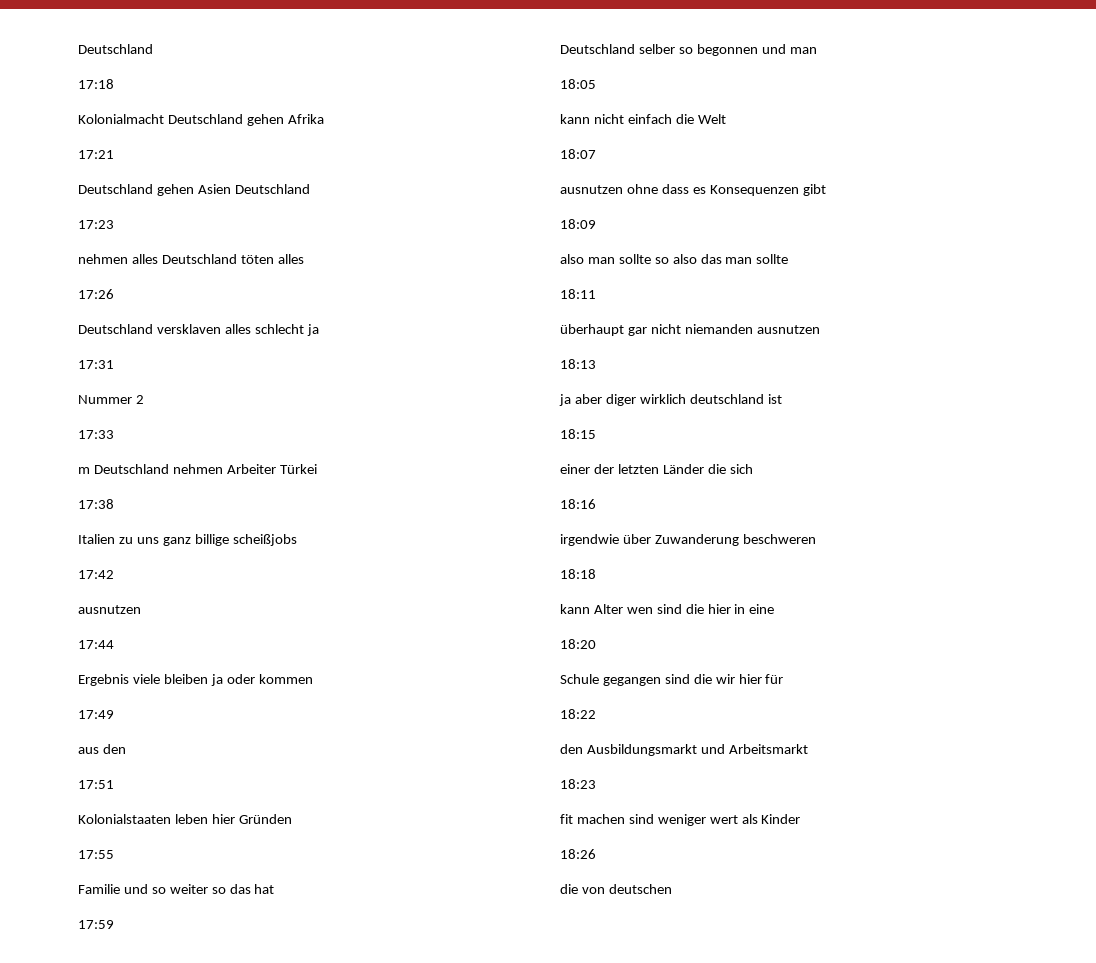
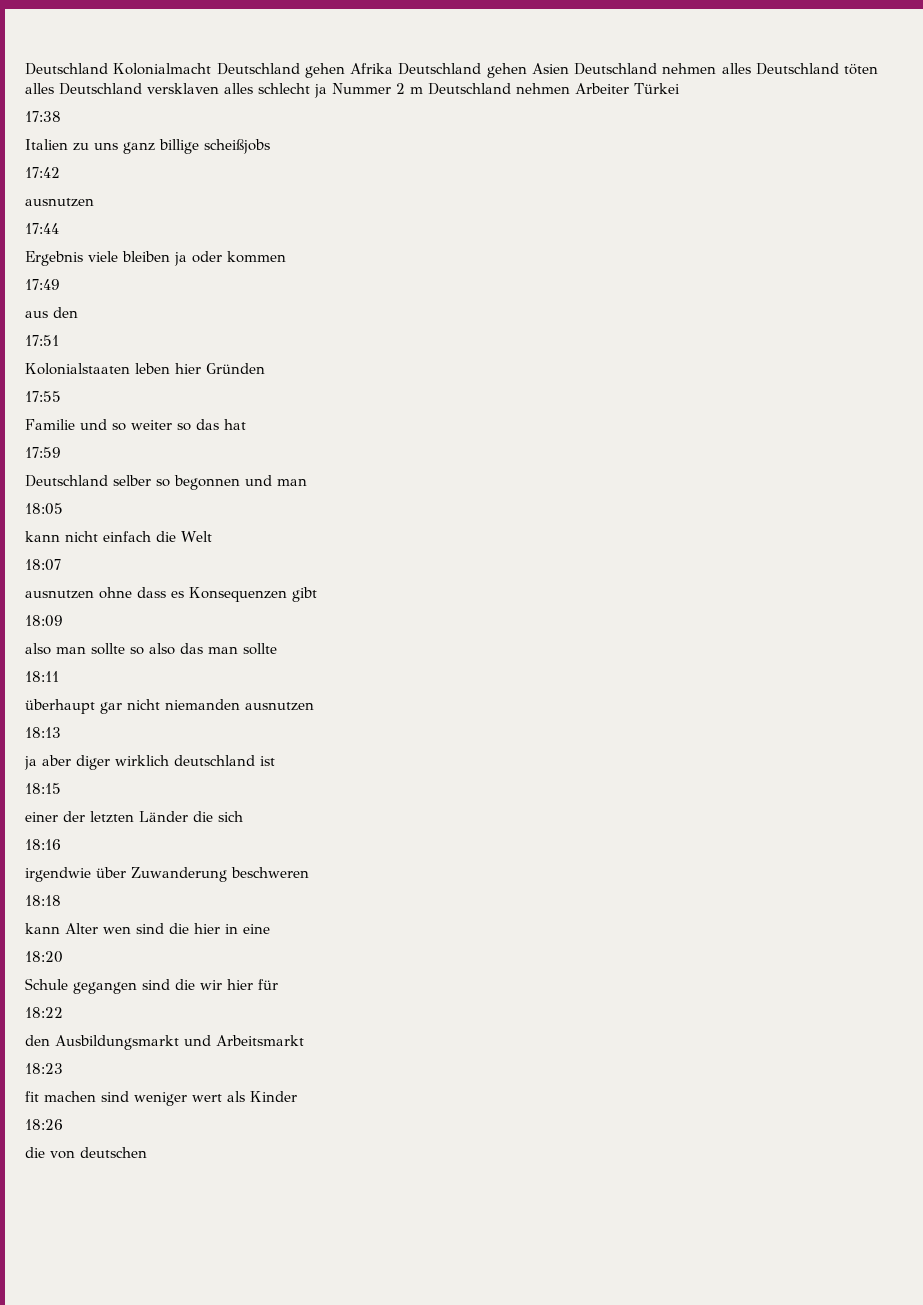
[78,44,153,54] [78,79,114,89] Deutschland // 17:18 // -> [25,63,108,75] Deutschland
[78,150,114,159] // 17:21 // -> (393, 68) none
[78,220,114,229] // 17:23 // -> (657, 69) none
[78,289,114,299] // 17:26 // -> (54, 88) none
[78,360,114,369] // 17:31 // -> (327, 91) none
[78,430,114,439] // 17:33 // -> (405, 88) none

